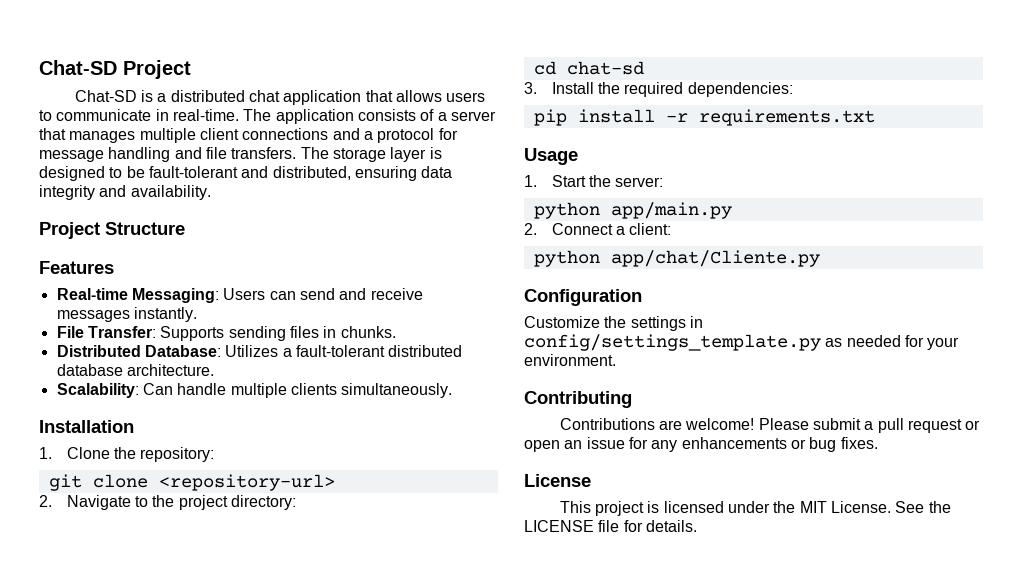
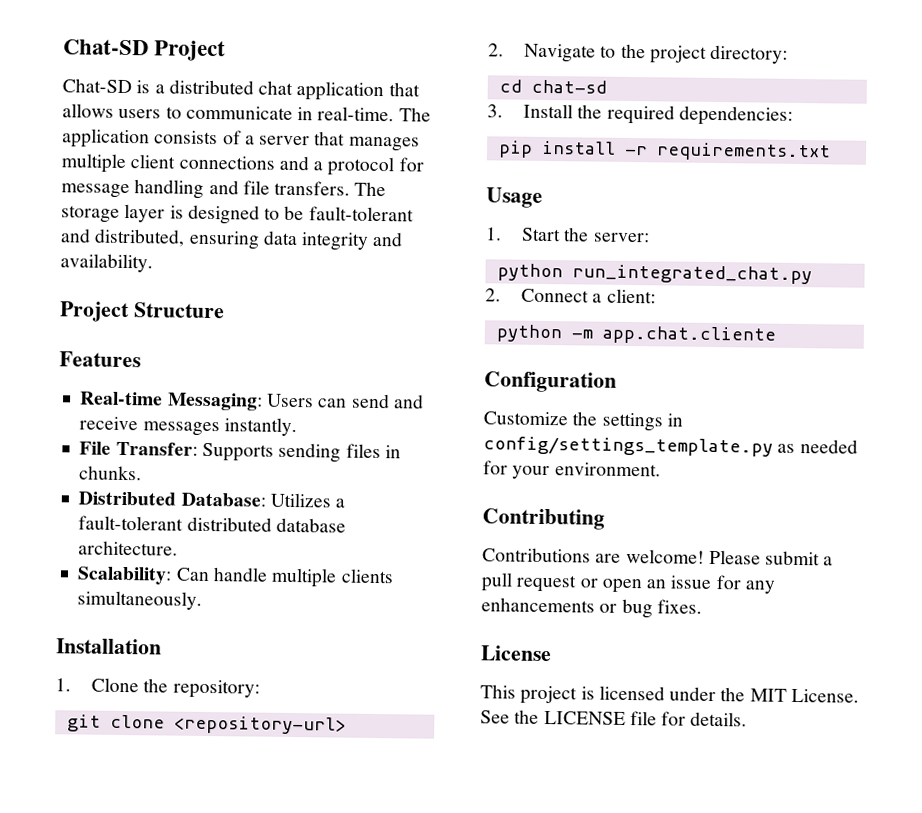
[610,202,732,219] app/main.py -> [571,264,812,285] run_integrated_chat.py
[610,250,820,267] app/chat/Cliente.py -> [570,325,776,345] -m app.chat.cliente

